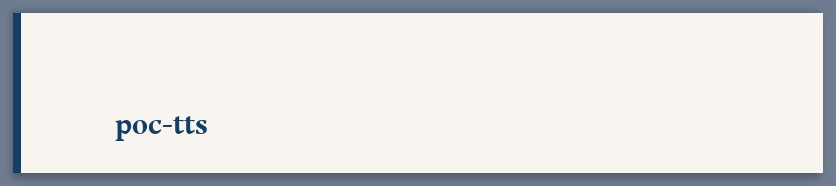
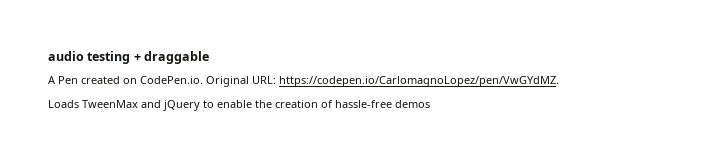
[115,116,208,141] poc-tts -> [48,51,210,64] [48,76,559,87] [48,100,430,111] audio testing + draggable // A Pen created on CodePen.io. Original URL: https://codepen.io/CarlomagnoLopez/pen/VwGYdMZ. // Loads TweenMax and jQuery to enable the creation of hassle-free demos

